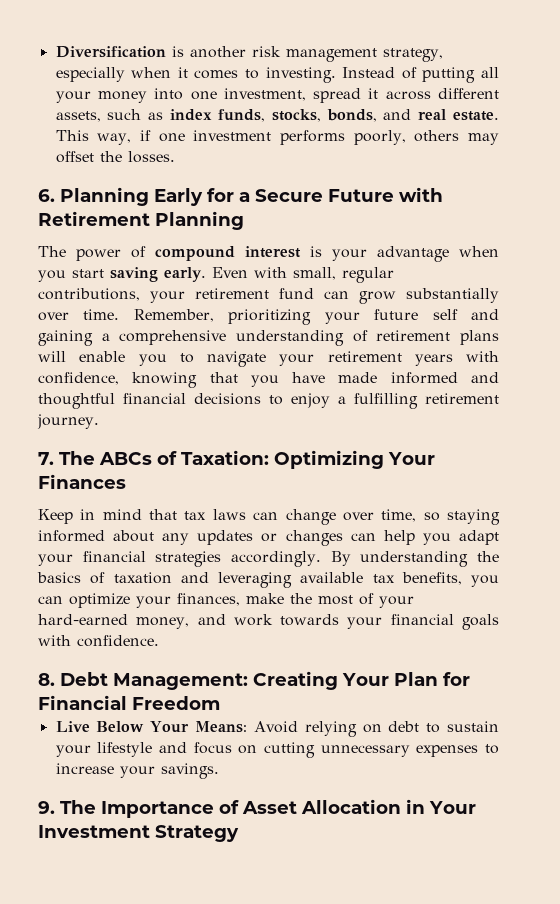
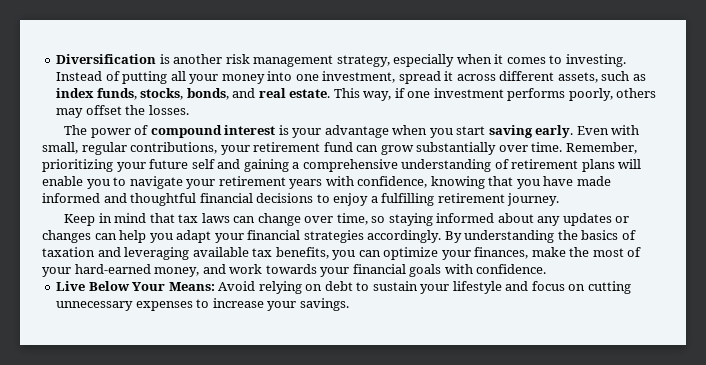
[38,187,443,206] [38,211,244,230] // 6. Planning Early for a Secure Future with Retirement Planning -> (189, 110) none
[38,450,435,469] [38,474,126,489] // 7. The ABCs of Taxation: Optimizing Your Finances -> (560, 199) none
[38,671,470,690] [38,695,220,710] // 8. Debt Management: Creating Your Plan for Financial Freedom -> (547, 269) none
[38,799,476,818] [38,825,239,842] // 9. The Importance of Asset Allocation in Your Investment Strategy -> (349, 304) none

